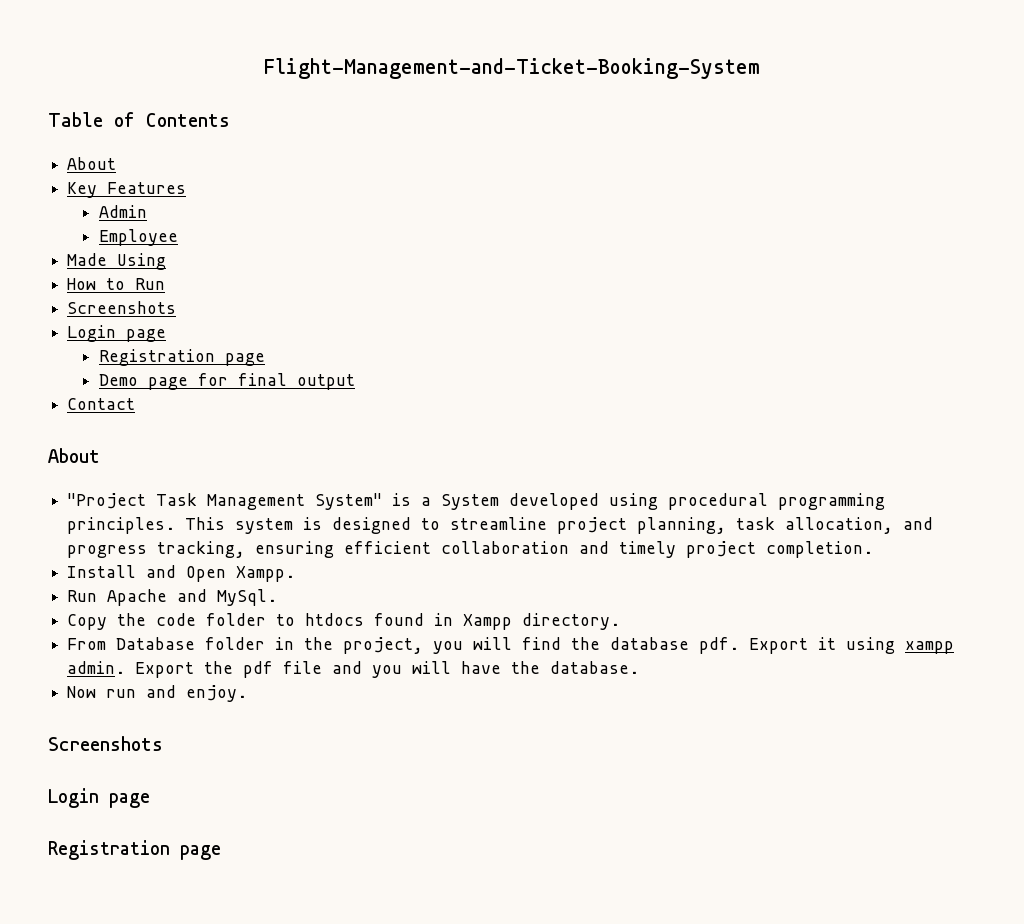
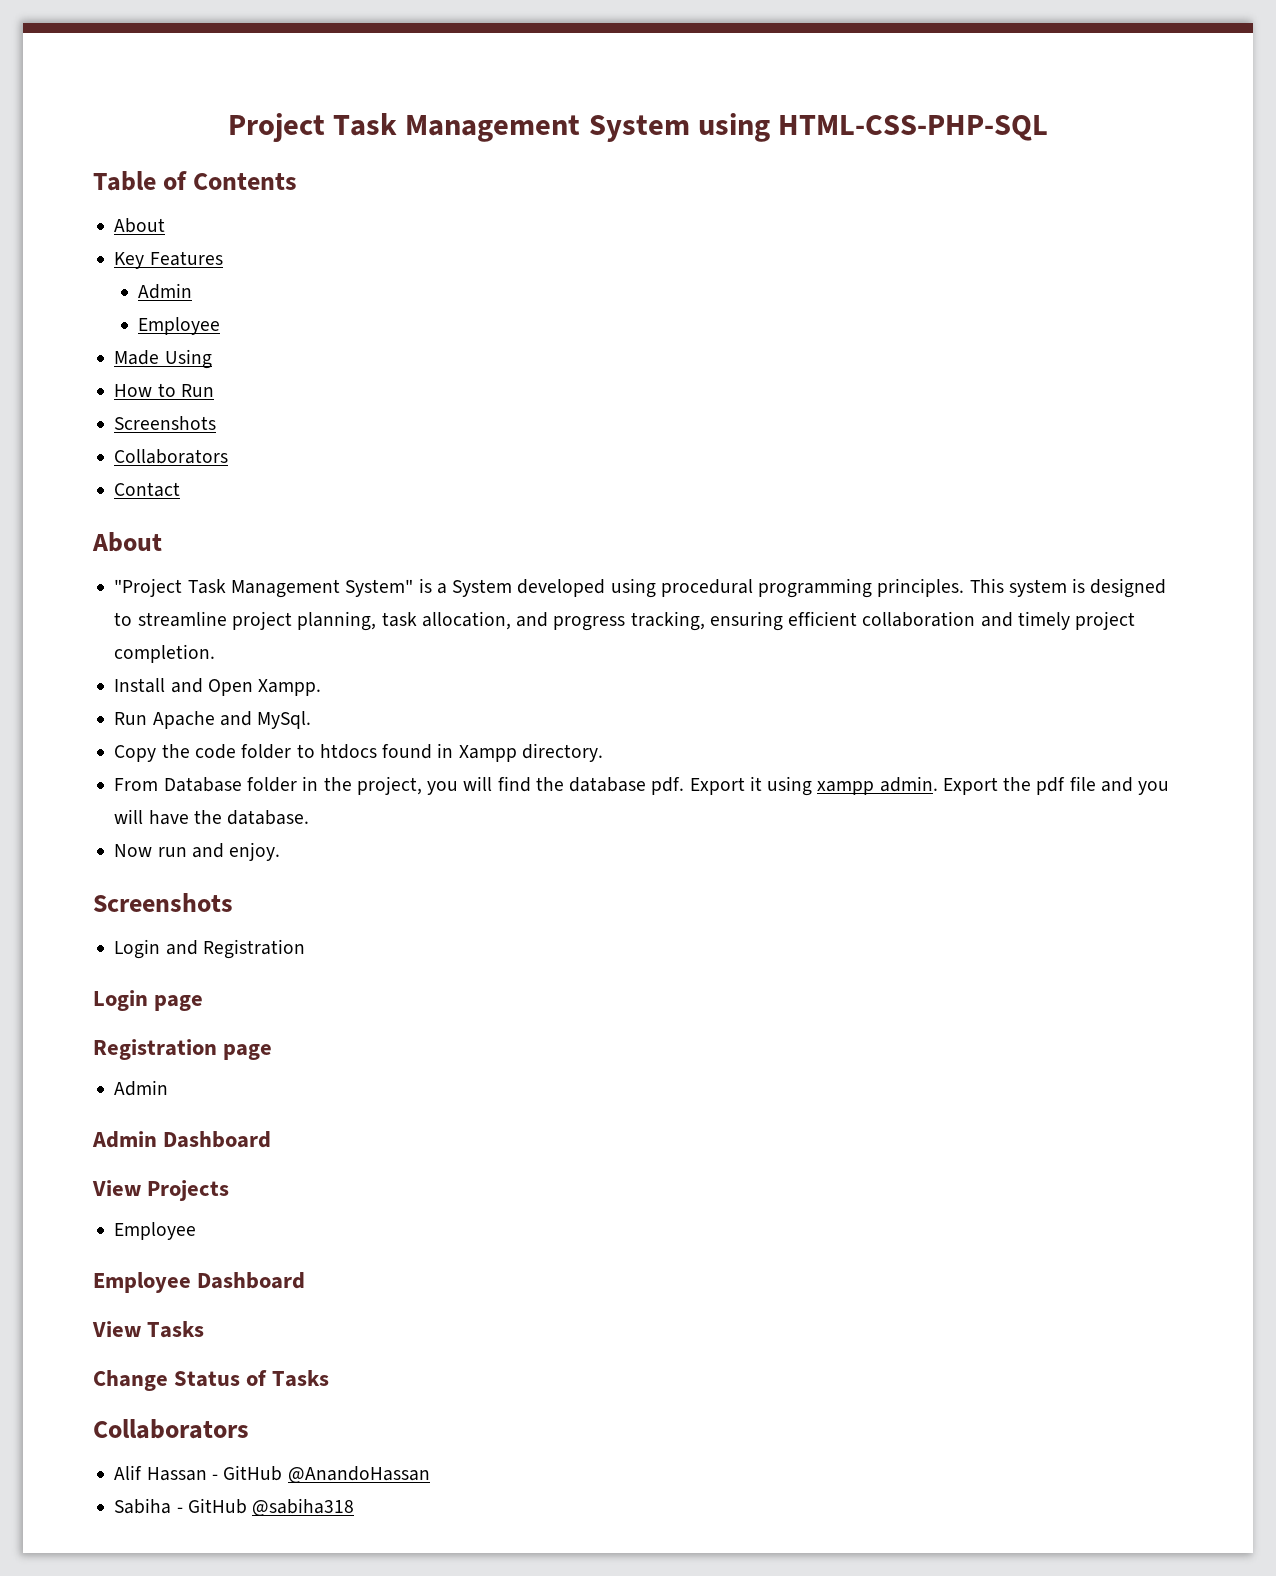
[264,58,760,79] Flight-Management-and-Ticket-Booking-System -> [227,113,1049,142] Project Task Management System using HTML-CSS-PHP-SQL
[67,325,167,342] [99,349,266,366] [99,373,356,390] Login page // Registration page // Demo page for final output -> [114,449,229,464] Collaborators
[48,788,150,808] [48,840,221,860] // Login page // Registration page -> [114,939,305,959] [93,990,204,1011] [93,1039,273,1060] [114,1080,169,1096] [92,1131,272,1148] [92,1180,230,1201] [114,1222,197,1240] [93,1272,306,1293] [92,1321,205,1338] [93,1370,330,1391] [93,1419,249,1439] [114,1465,430,1483] [114,1498,355,1516] // Login and Registration // Login page // Registration page // Admin // Admin Dashboard // View Projects // Employee // Employee Dashboard // View Tasks // Change Status of Tasks // Collaborators // Alif Hassan - GitHub @AnandoHassan // Sabiha - GitHub @sabiha318

